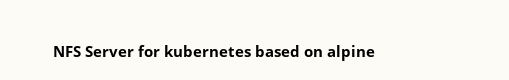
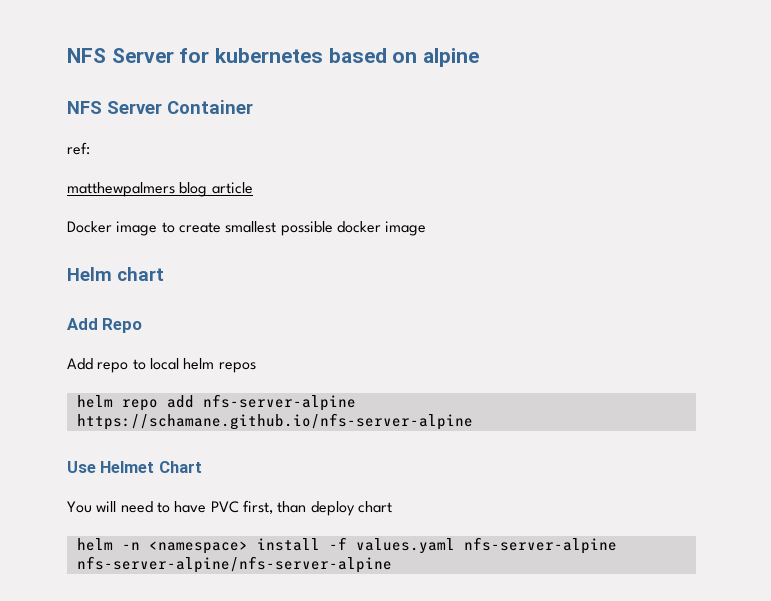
(375, 53) none -> [67,100,253,114] [67,142,90,155] [67,182,253,197] [67,221,427,236] [67,267,164,281] [67,318,143,333] [67,358,256,373] [76,394,356,411] [76,413,473,430] [67,461,202,473] [67,500,392,516] [76,537,617,554] [76,556,392,573] // NFS Server Container // ref: // matthewpalmers blog article // Docker image to create smallest possible docker image // Helm chart // Add Repo // Add repo to local helm repos // helm repo add nfs-server-alpine https://schamane.github.io/nfs-server-alpine // Use Helmet Chart // You will need to have PVC first, than deploy chart // helm -n <namespace> install -f values.yaml nfs-server-alpine nfs-server-alpine/nfs-server-alpine

